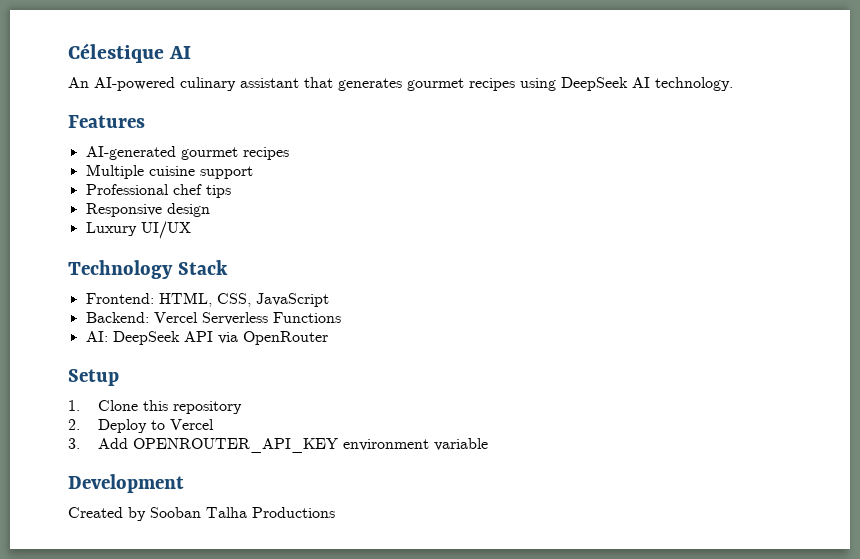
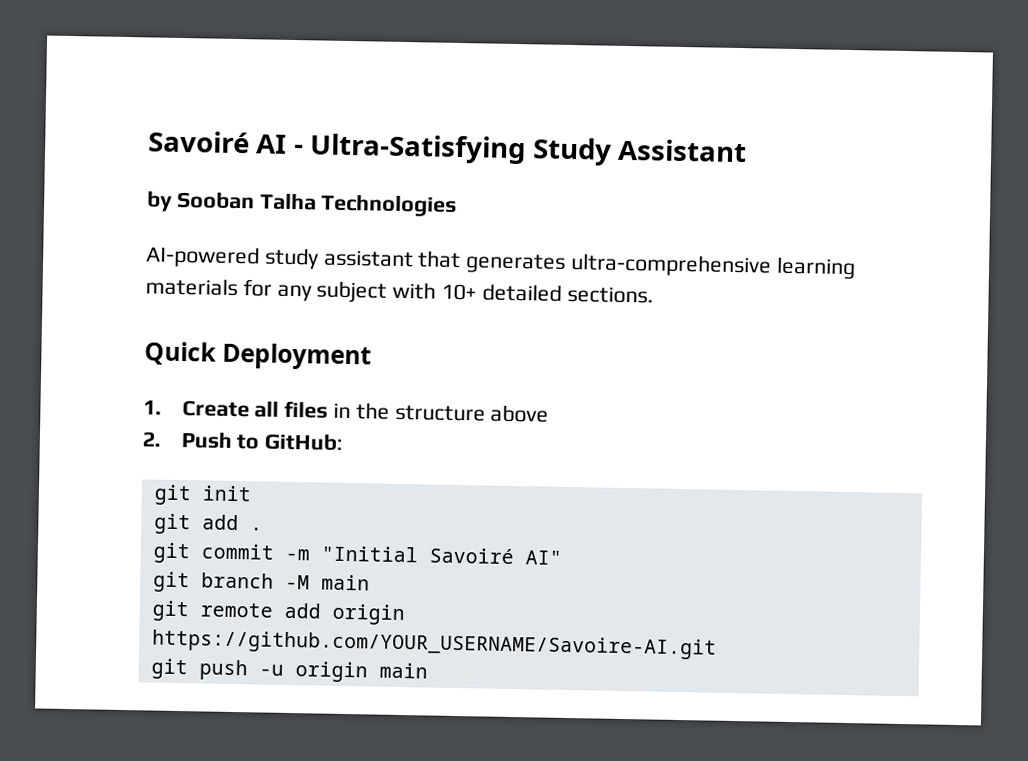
[68,43,192,63] [68,77,733,91] [68,115,145,128] [85,146,289,160] [85,164,253,179] [85,184,231,198] [85,203,210,217] [85,221,191,239] [68,260,228,279] [85,292,329,307] [85,312,341,325] [85,331,328,345] [68,369,119,386] [68,400,242,414] [68,419,214,433] [68,438,488,453] [68,474,184,493] [68,507,335,521] Célestique AI // An AI-powered culinary assistant that generates gourmet recipes using DeepSeek AI technology. // Features // AI-generated gourmet recipes // Multiple cuisine support // Professional chef tips // Responsive design // Luxury UI/UX // Technology Stack // Frontend: HTML, CSS, JavaScript // Backend: Vercel Serverless Functions // AI: DeepSeek API via OpenRouter // Setup // 1. Clone this repository // 2. Deploy to Vercel // 3. Add OPENROUTER_API_KEY environment variable // Development // Created by Sooban Talha Productions -> [148,130,748,166] [146,190,458,217] [145,245,856,280] [145,277,654,304] [144,341,372,371] [143,400,550,423] [142,431,345,451] [153,484,252,506] [153,513,263,535] [152,542,562,565] [152,571,370,593] [151,600,405,626] [151,629,717,660] [150,658,428,683] Savoiré AI - Ultra-Satisfying Study Assistant // by Sooban Talha Technologies // AI-powered study assistant that generates ultra-comprehensive learning materials for any subject with 10+ detailed sections. // Quick Deployment // 1. Create all files in the structure above // 2. Push to GitHub: // git init // git add . // git commit -m "Initial Savoiré AI" // git branch -M main // git remote add origin https://github.com/YOUR_USERNAME/Savoire-AI.git // git push -u origin main

